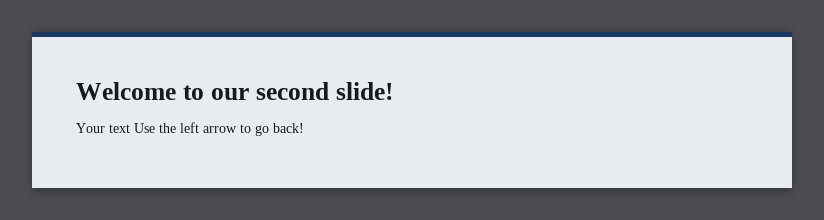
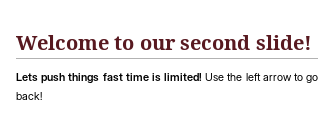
[76,123,130,133] Your text -> [16,73,202,84] Lets push things fast time is limited!

